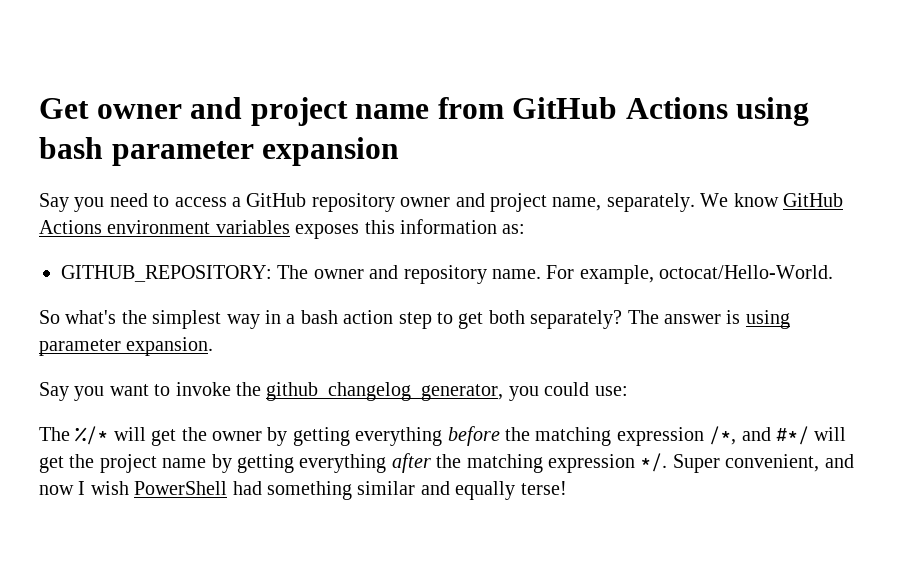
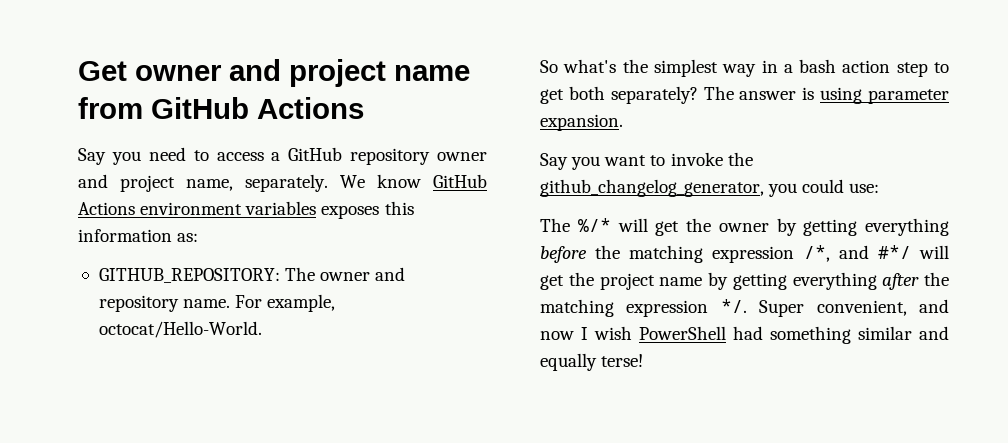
[736,97,810,126] [39,137,400,166] using bash parameter expansion -> (364, 108) none

